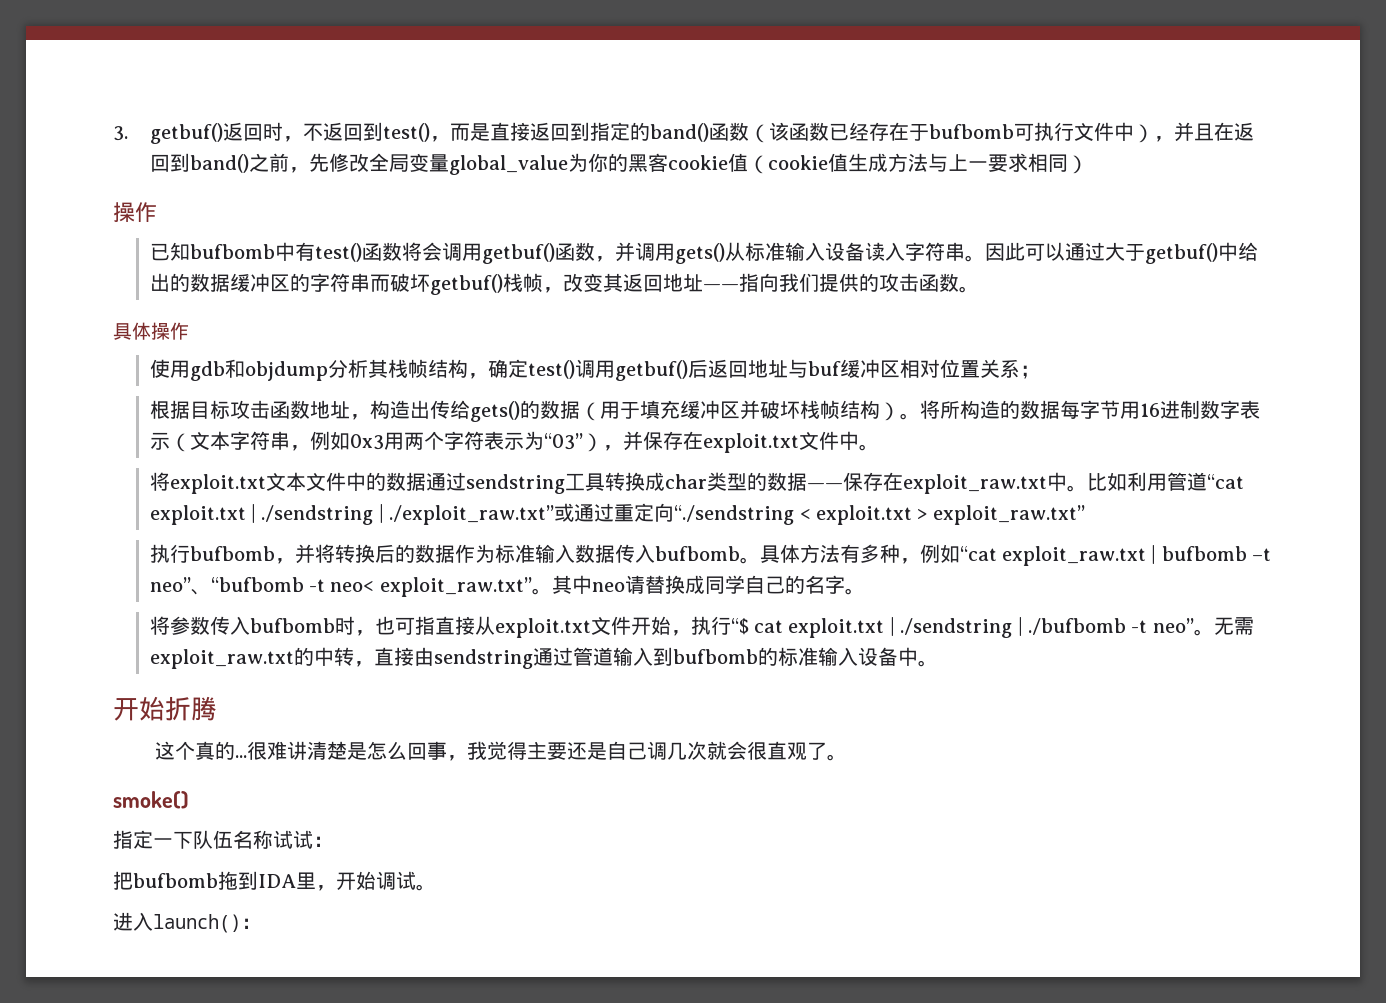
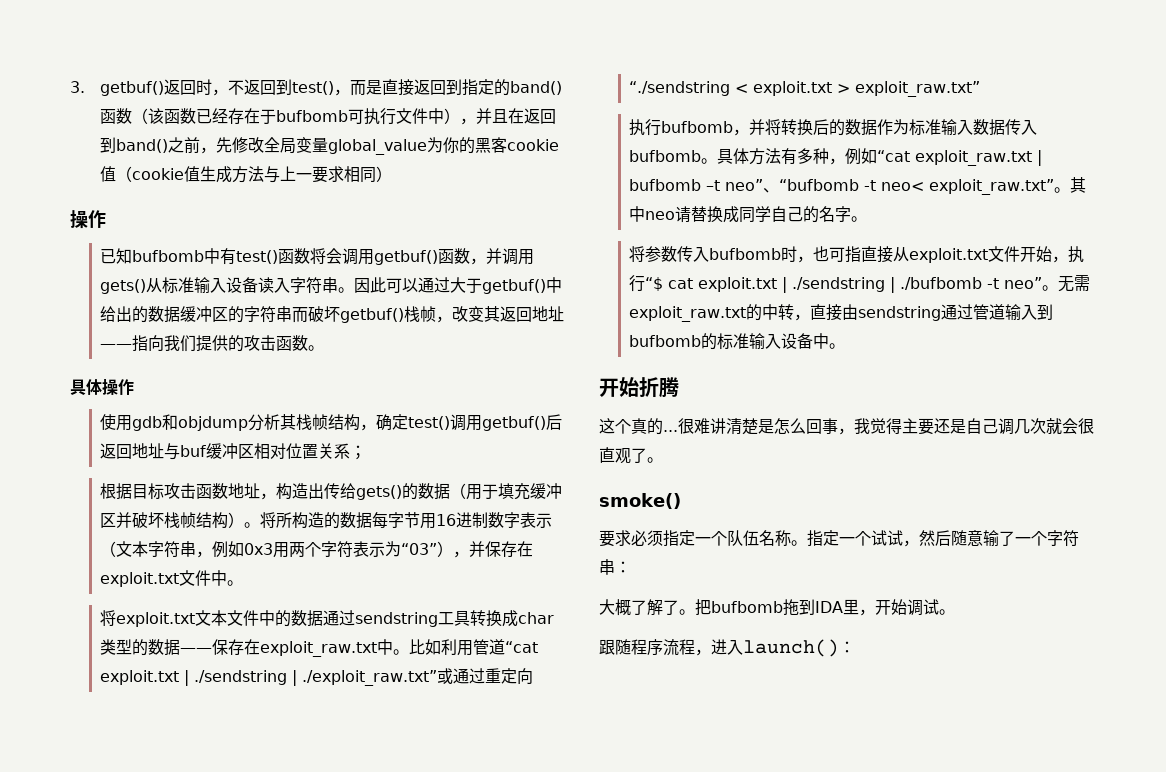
[113,830,333,849] 指定一下队伍名称试试： // -> [599,530,1079,547] [599,559,631,575] [599,599,695,616] 要求必须指定一个队伍名称。指定一个试试，然后随意输了一个字符串： // 大概了解了。
(436, 887) none -> [599,639,711,656] 跟随程序流程，

